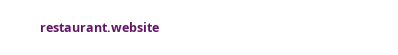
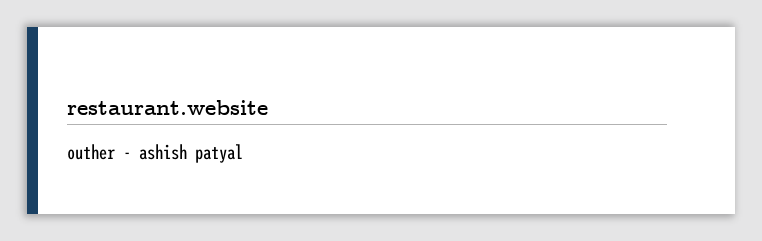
(159, 27) none -> [67,144,243,163] // outher - ashish patyal

